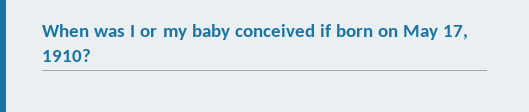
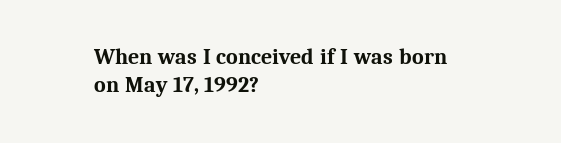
[140,24,331,40] or my baby conceived if -> [216,48,393,64] conceived if I was
[42,49,91,62] 1910? -> [204,76,260,92] 1992?

